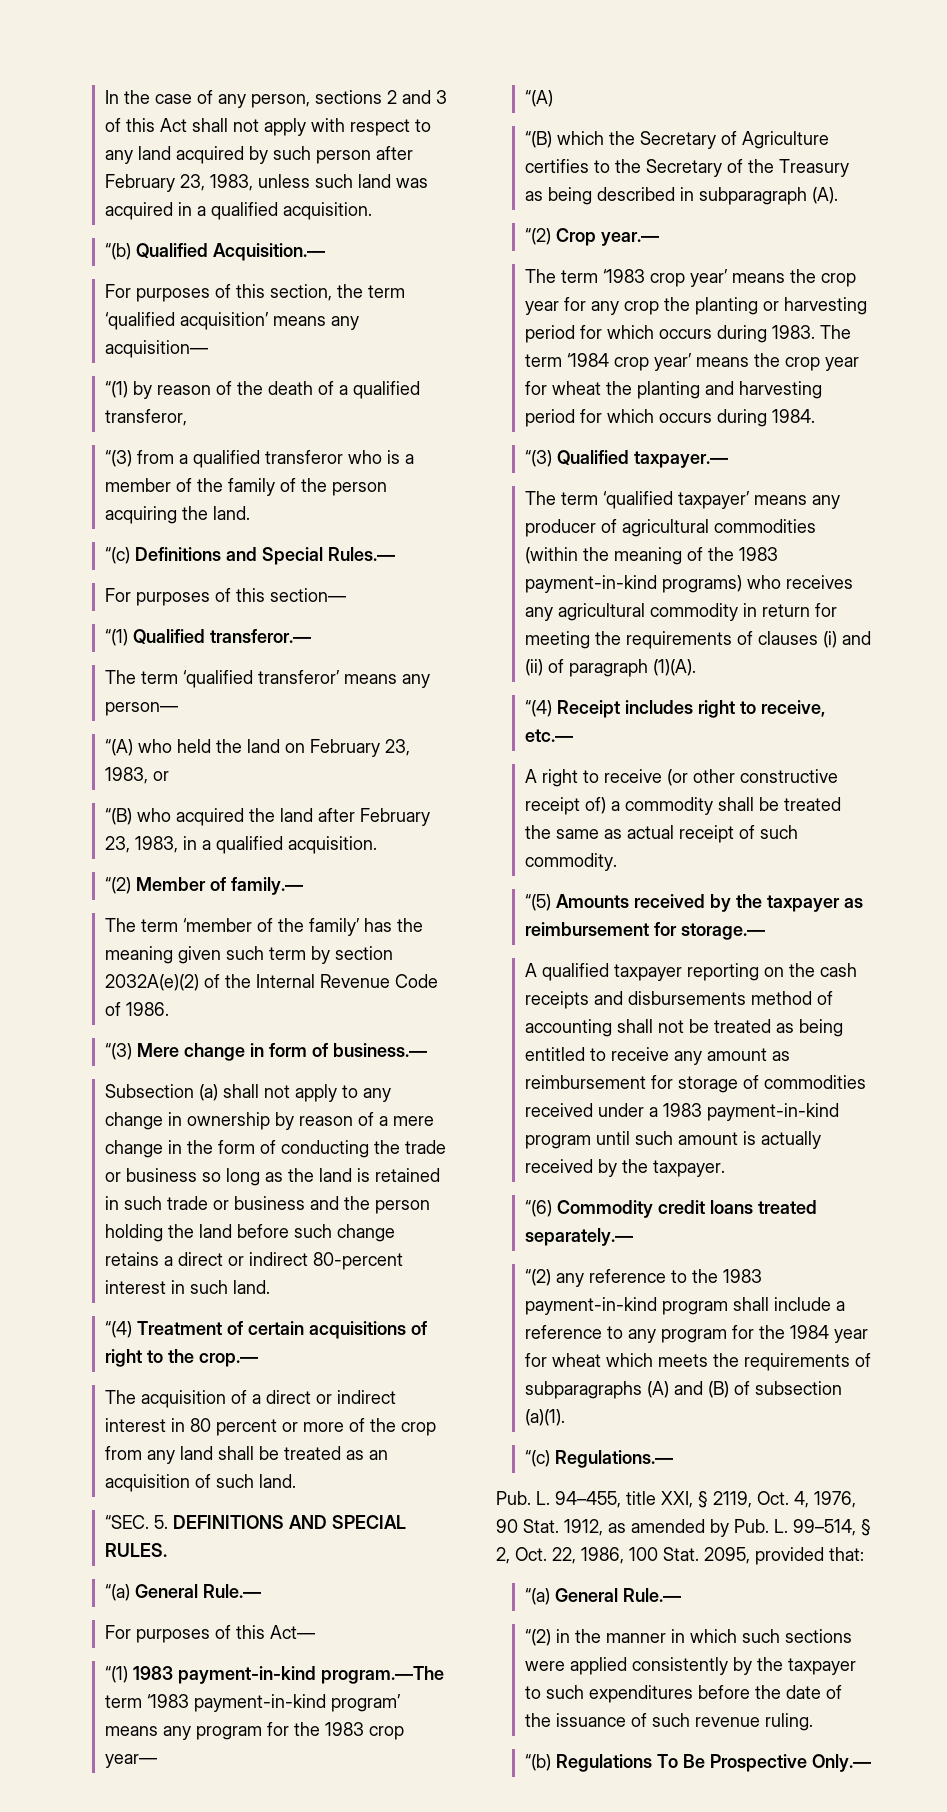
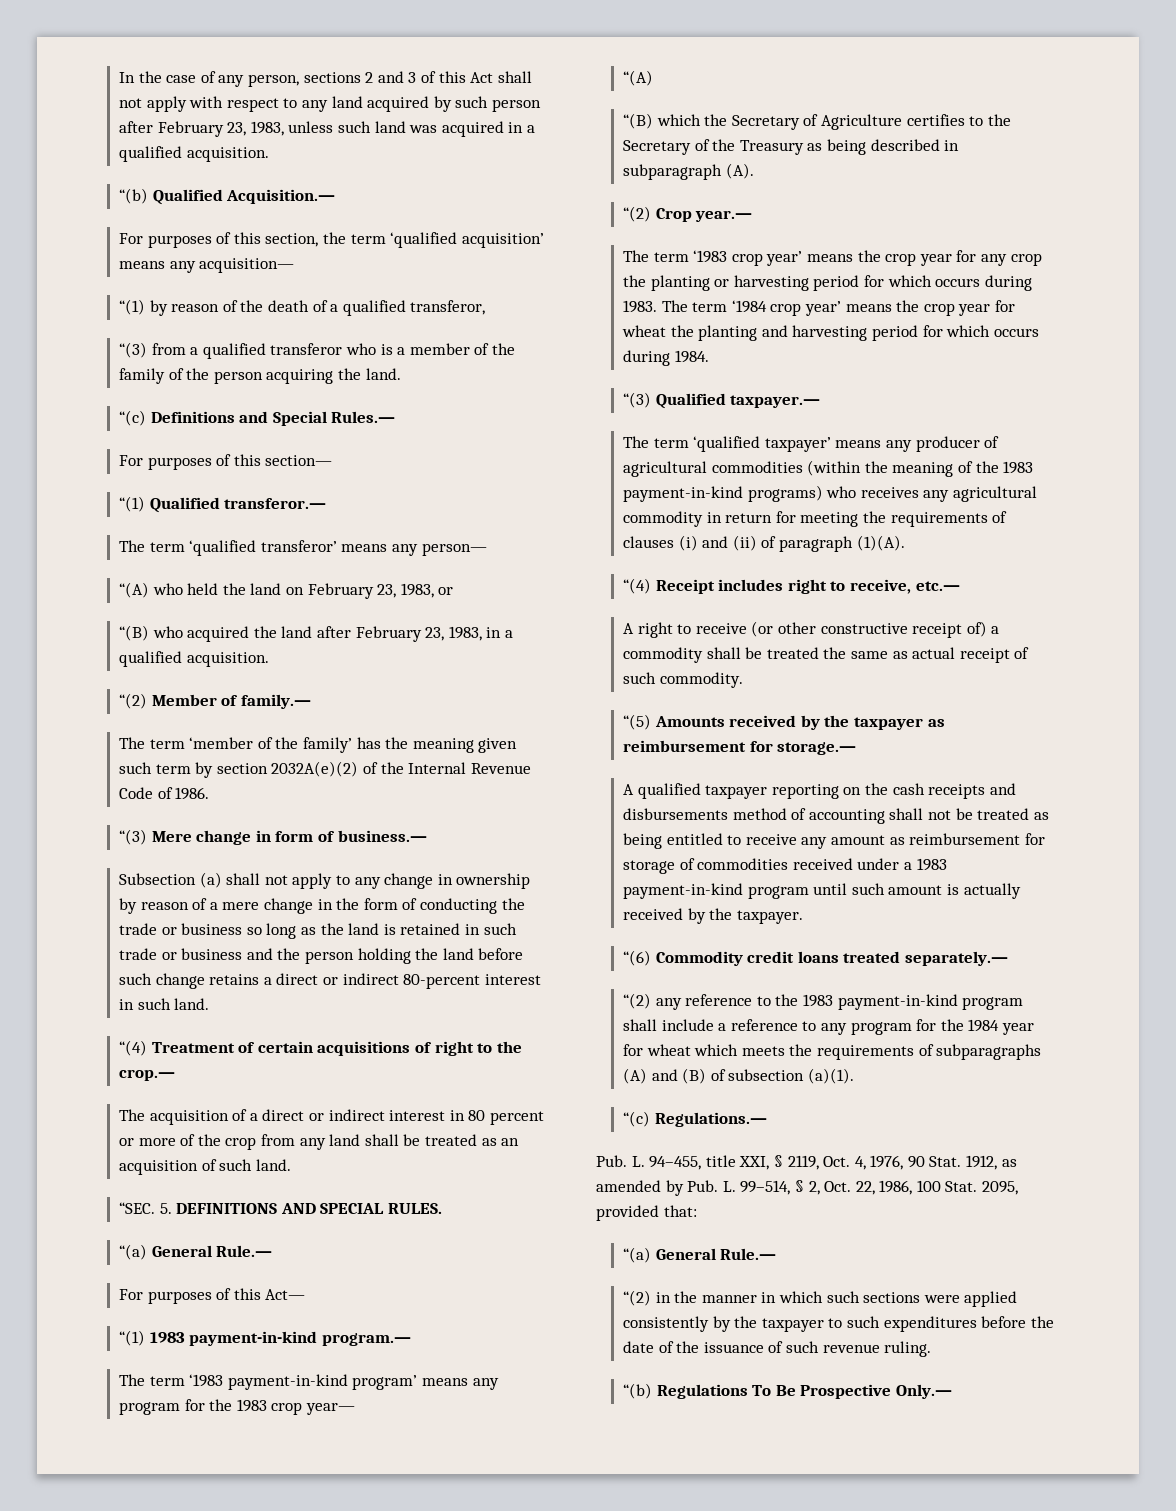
[320,1666,444,1684] program.—The -> [321,1333,411,1346] [119,1374,146,1386] program.— // The

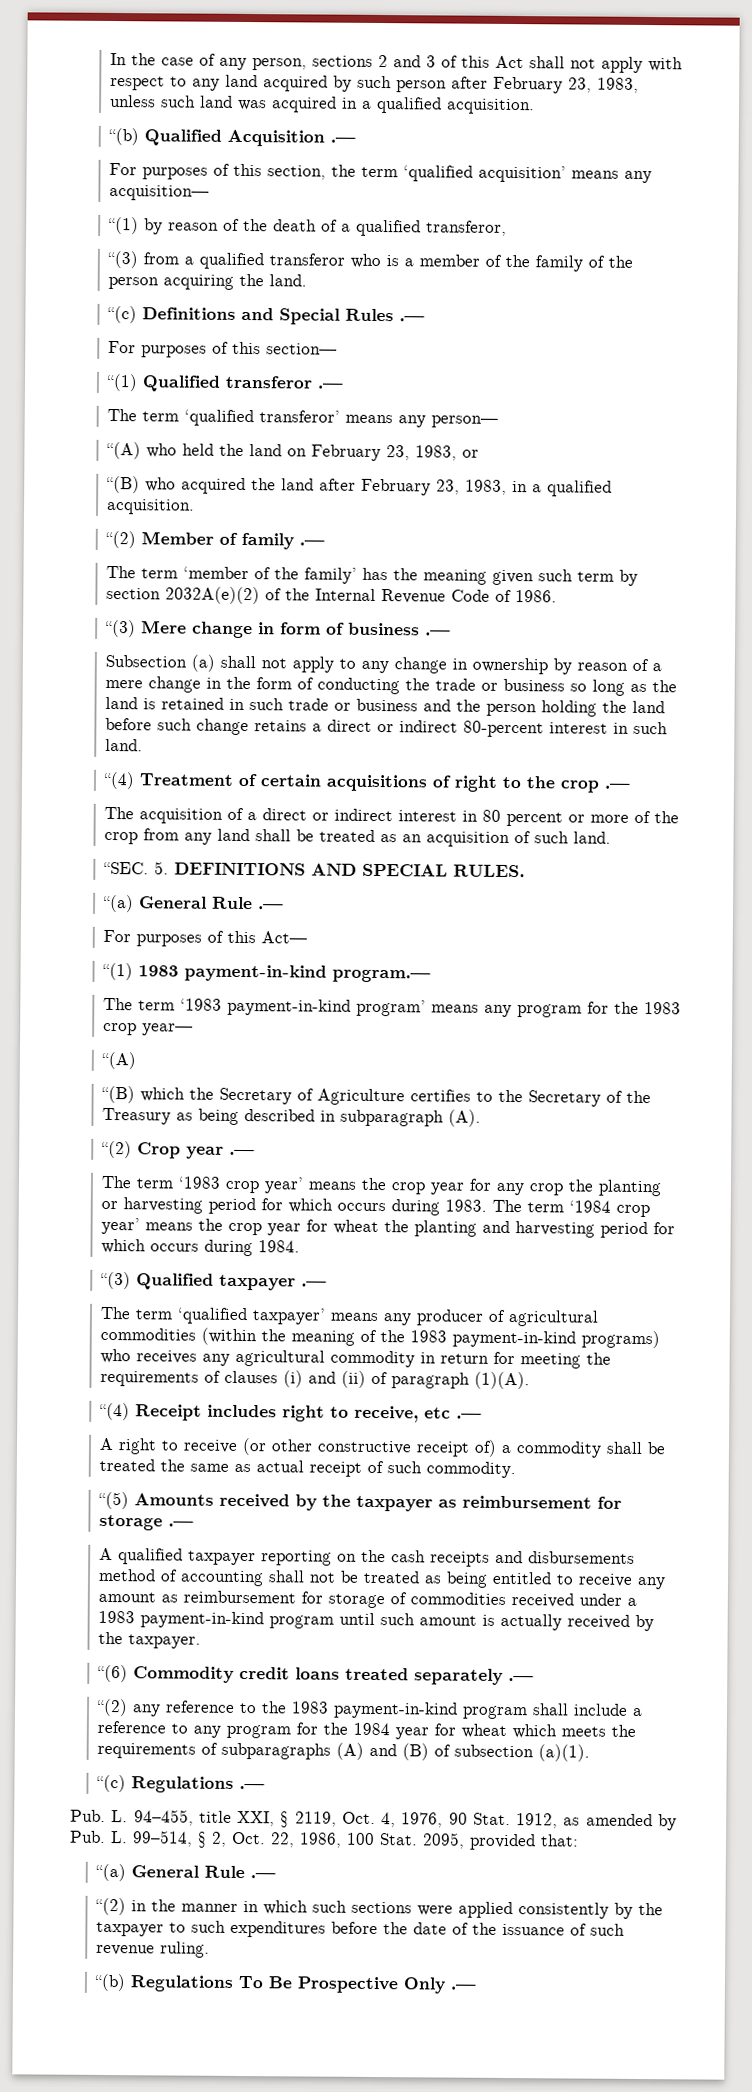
[226,189,336,204] Acquisition.— -> [227,129,357,147] Acquisition .—
[331,411,396,423] Rules.— -> [345,308,426,322] Rules .—
[224,498,327,509] transferor.— -> [225,375,344,389] transferor .—
[240,694,311,709] family.— -> [241,532,326,550] family .—
[337,830,427,842] business.— -> [348,622,452,636] business .—
[119,1069,176,1081] crop.— -> [560,780,631,793] crop .—
[216,1245,273,1257] Rule.— -> [212,896,285,910] Rule .—
[695,210,753,222] year.— -> [186,1146,256,1159] year .—
[730,395,821,408] taxpayer.— -> [219,1274,328,1291] taxpayer .—
[915,581,960,591] etc.— -> [424,1407,483,1419] etc .—
[777,742,857,755] storage.— -> [99,1514,195,1531] storage .—
[905,951,1009,966] separately.— -> [414,1668,535,1685] separately .—
[654,1112,767,1127] Regulations.— -> [131,1776,266,1793] Regulations .—
[720,1248,777,1260] Rule.— -> [204,1865,277,1879] Rule .—
[896,1384,953,1399] Only.— -> [403,1977,477,1994] Only .—

